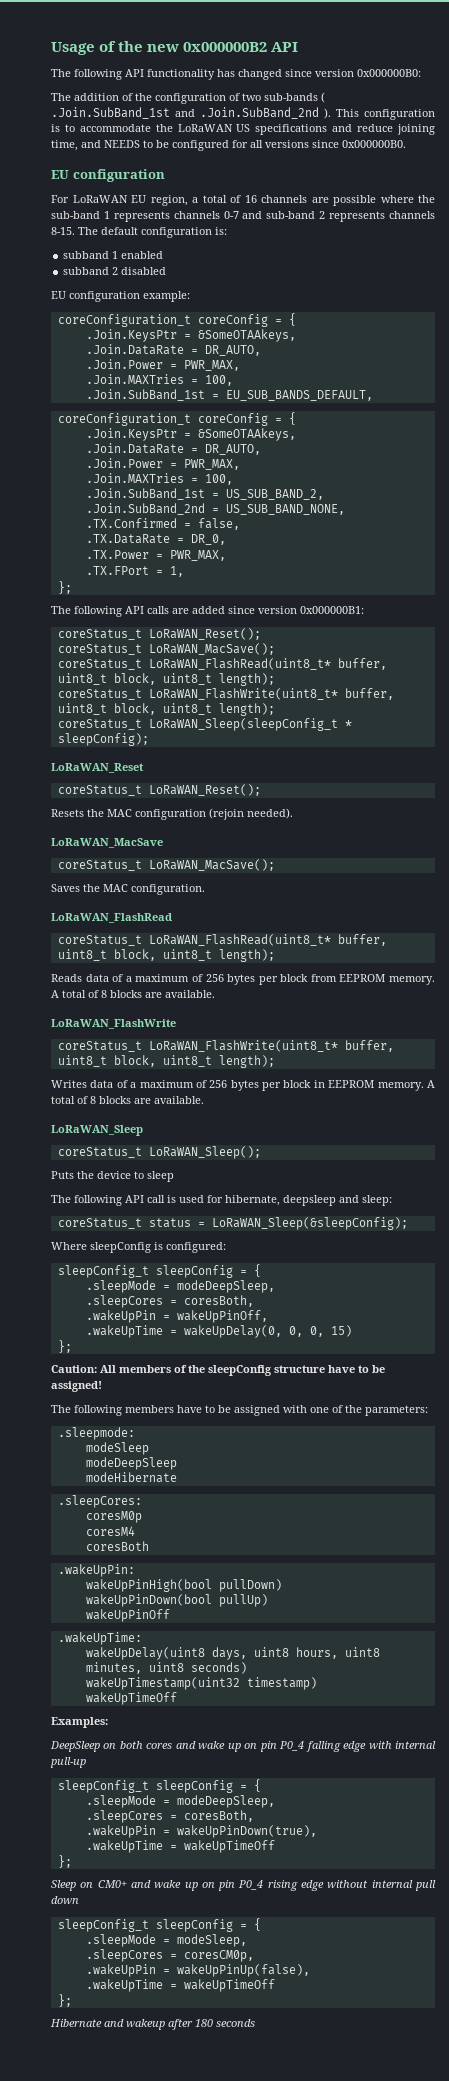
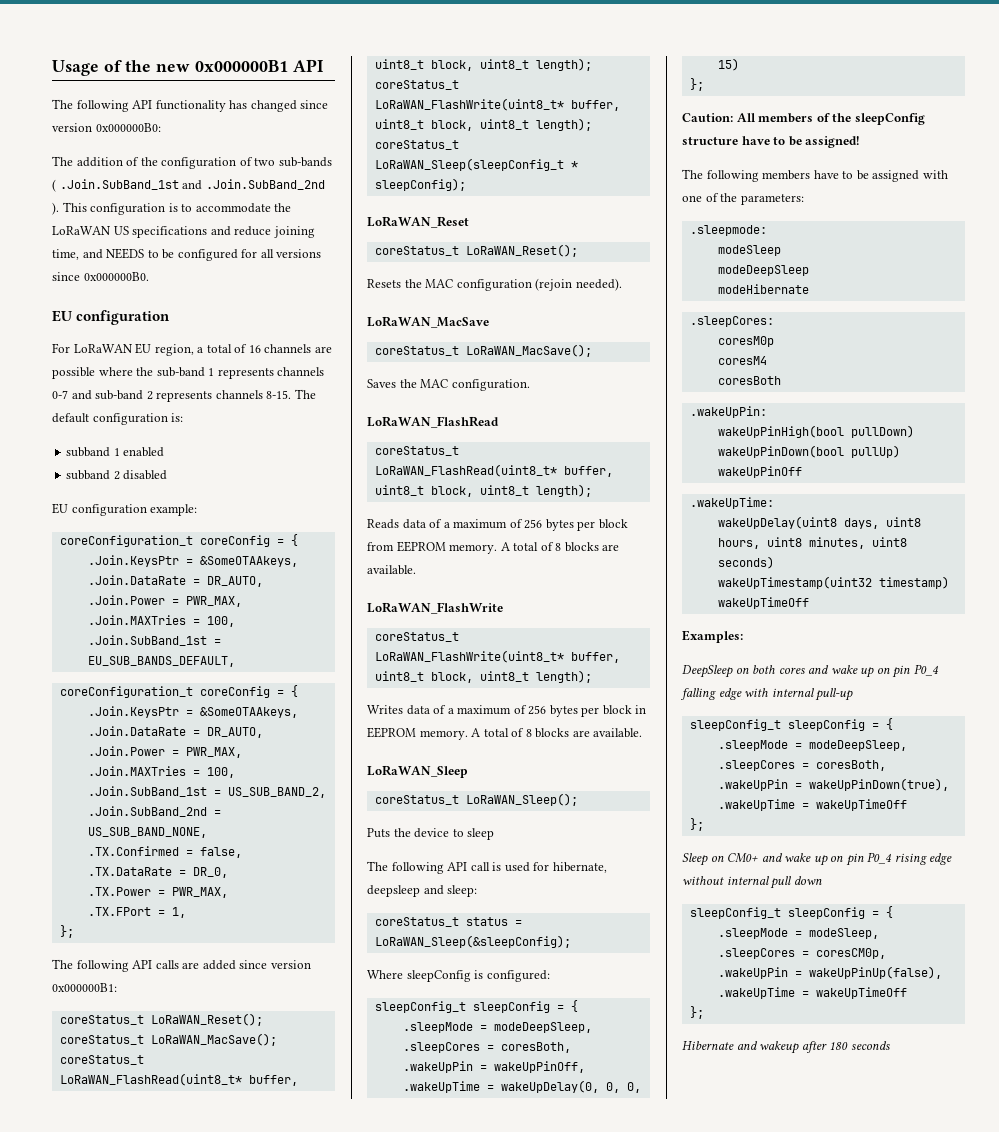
[183,42,268,52] 0x000000B2 -> [194,60,288,72] 0x000000B1

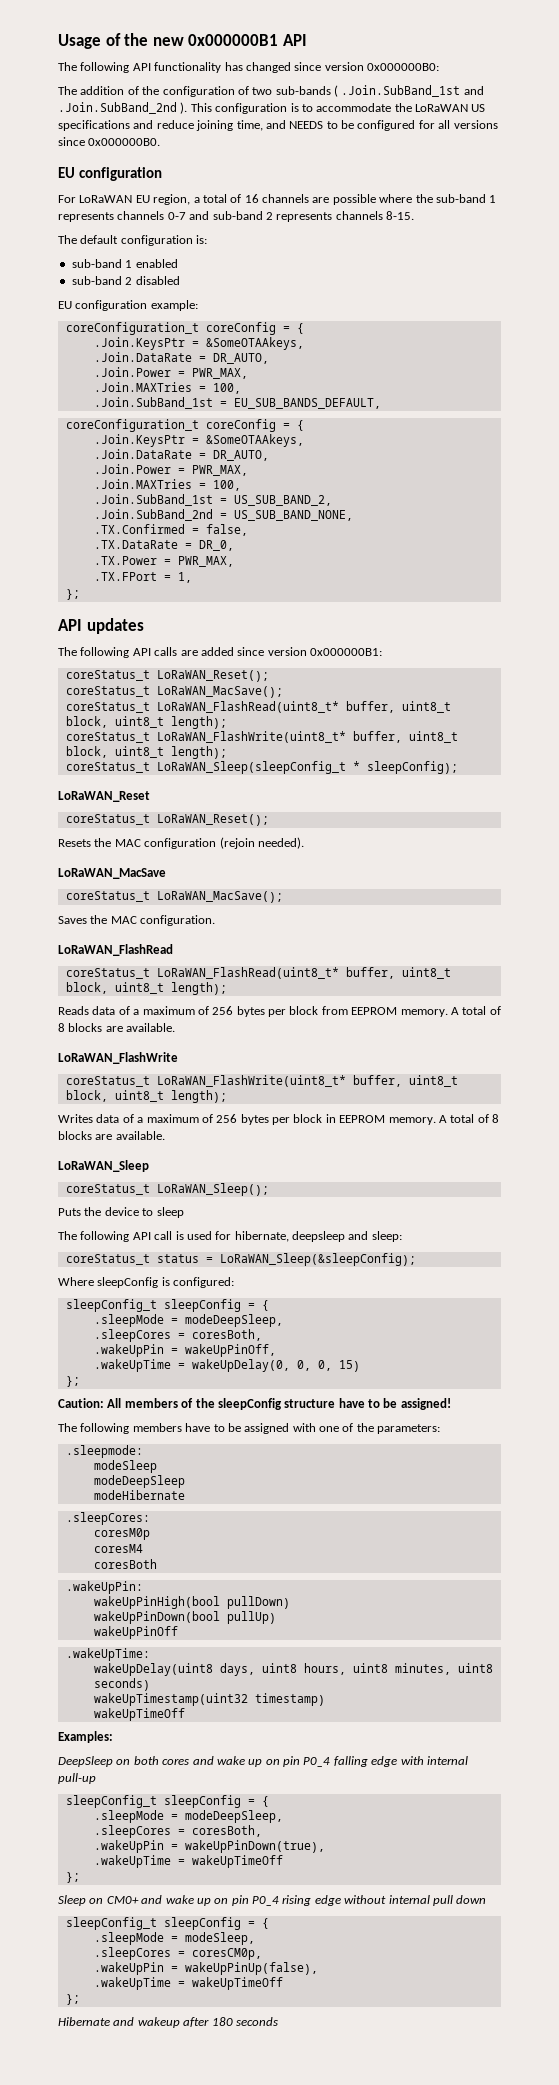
(292, 394) none -> (414, 215) //
[66,447,111,457] subband -> [71,259,122,268] sub-band
[66,470,111,480] subband -> [71,276,122,285] sub-band
(74, 931) none -> [58,618,144,634] // API updates

